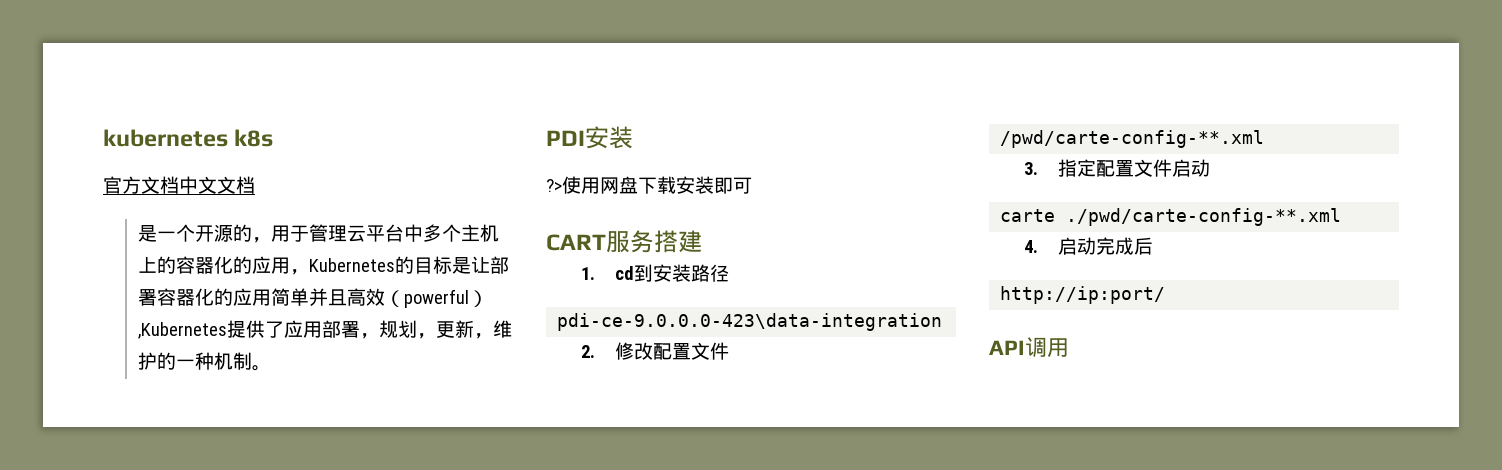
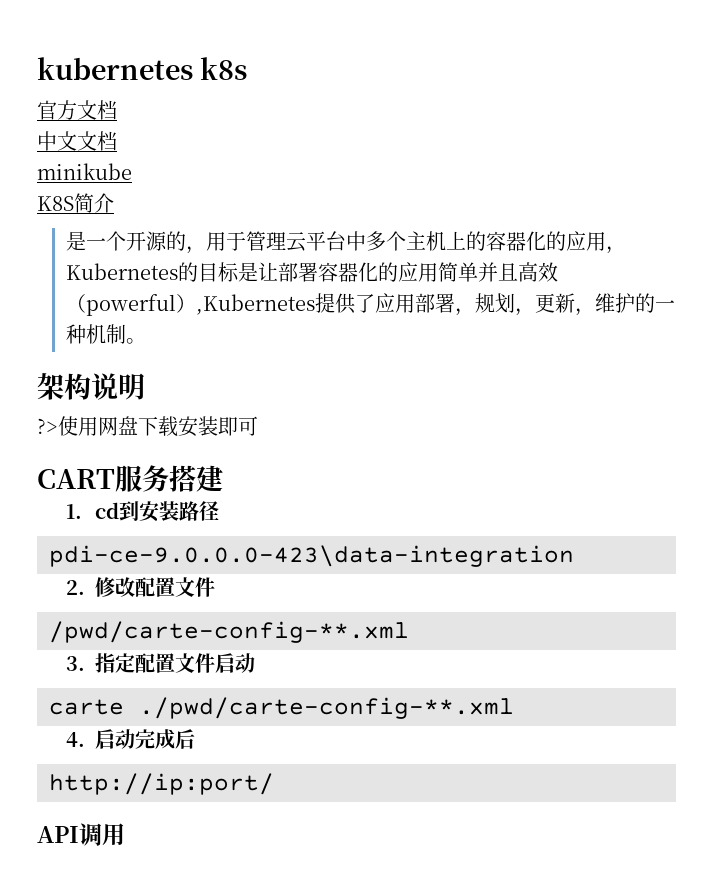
(179, 185) none -> (117, 110) //
(255, 185) none -> [37,163,132,180] [37,193,114,213] // minikube // K8S简介
[546,126,633,149] PDI安装 -> [37,373,145,400] 架构说明

